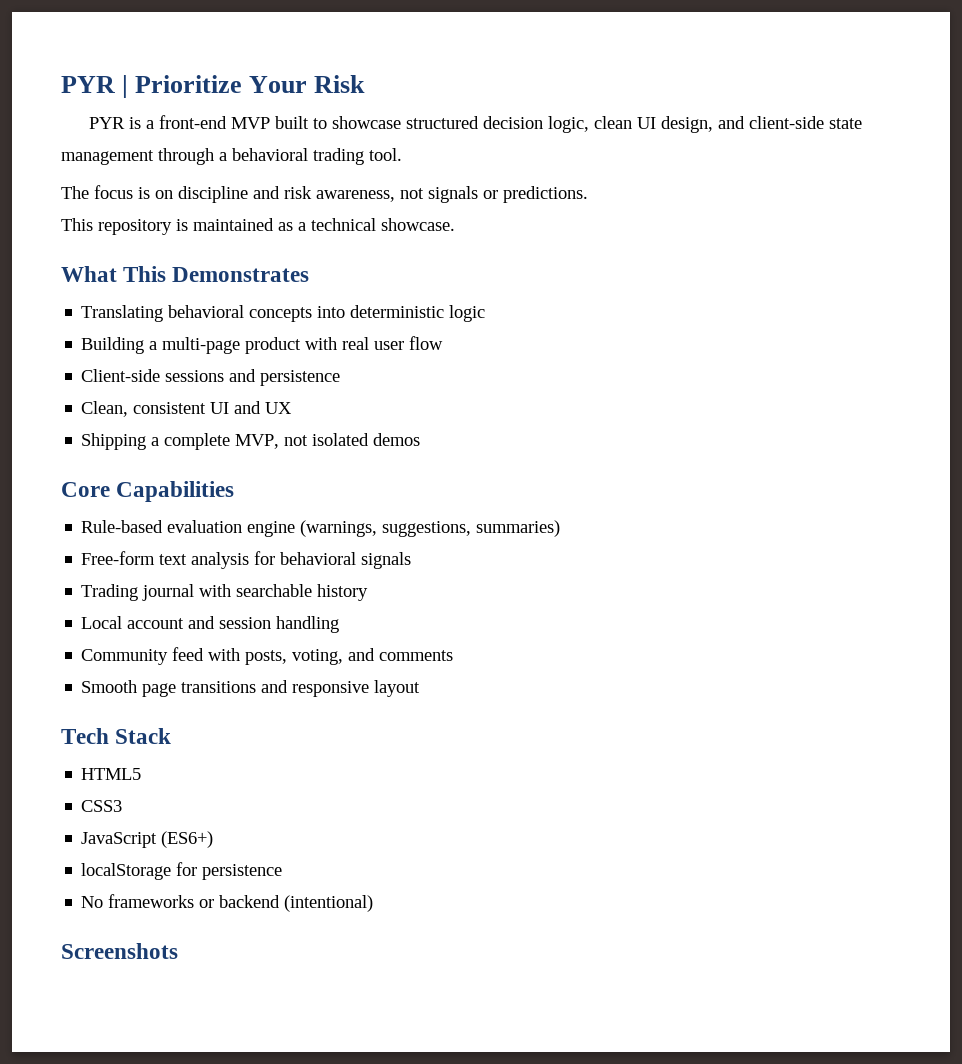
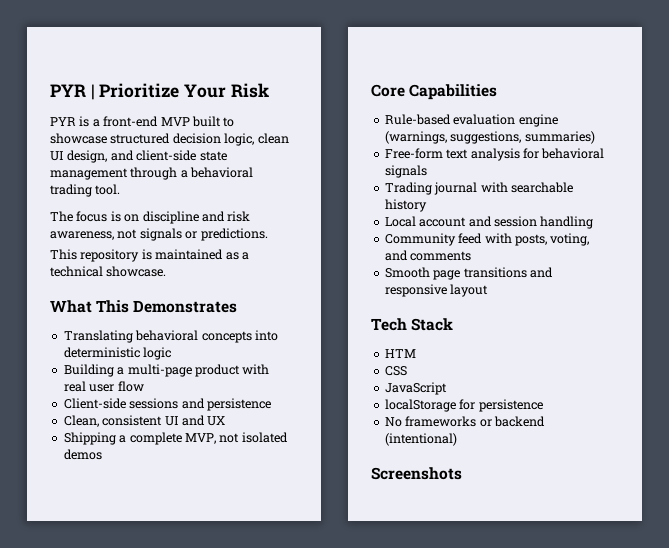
[81,768,142,780] [81,800,123,812] HTML5 // CSS3 -> [384,349,416,358] [384,366,407,376] HTM // CSS
[161,831,214,848] (ES6+) -> (447, 388) none

